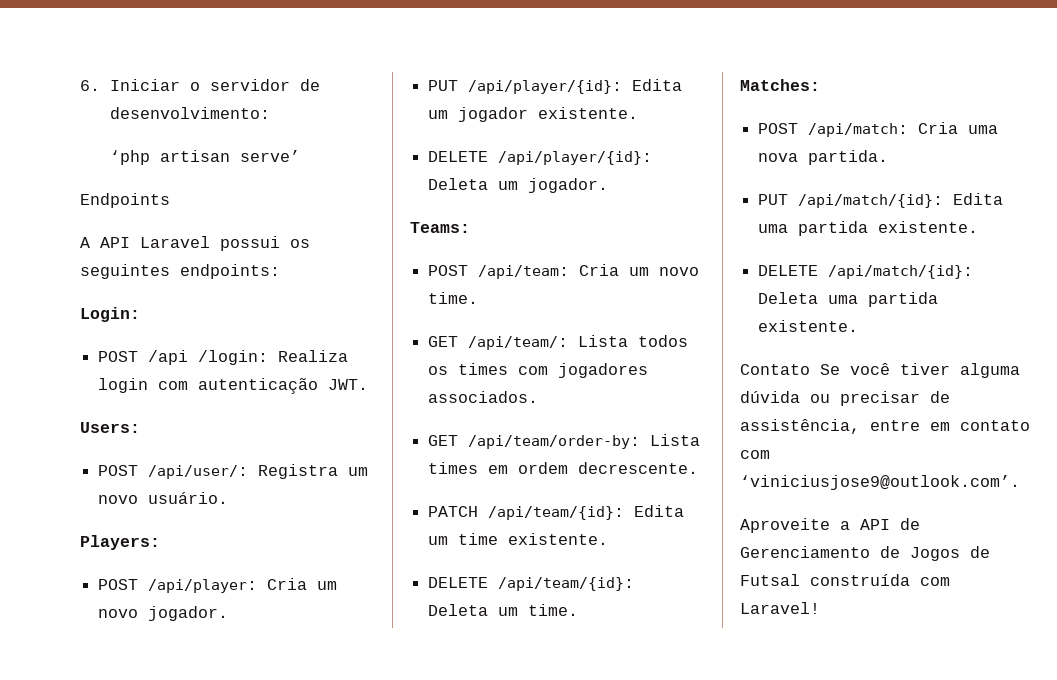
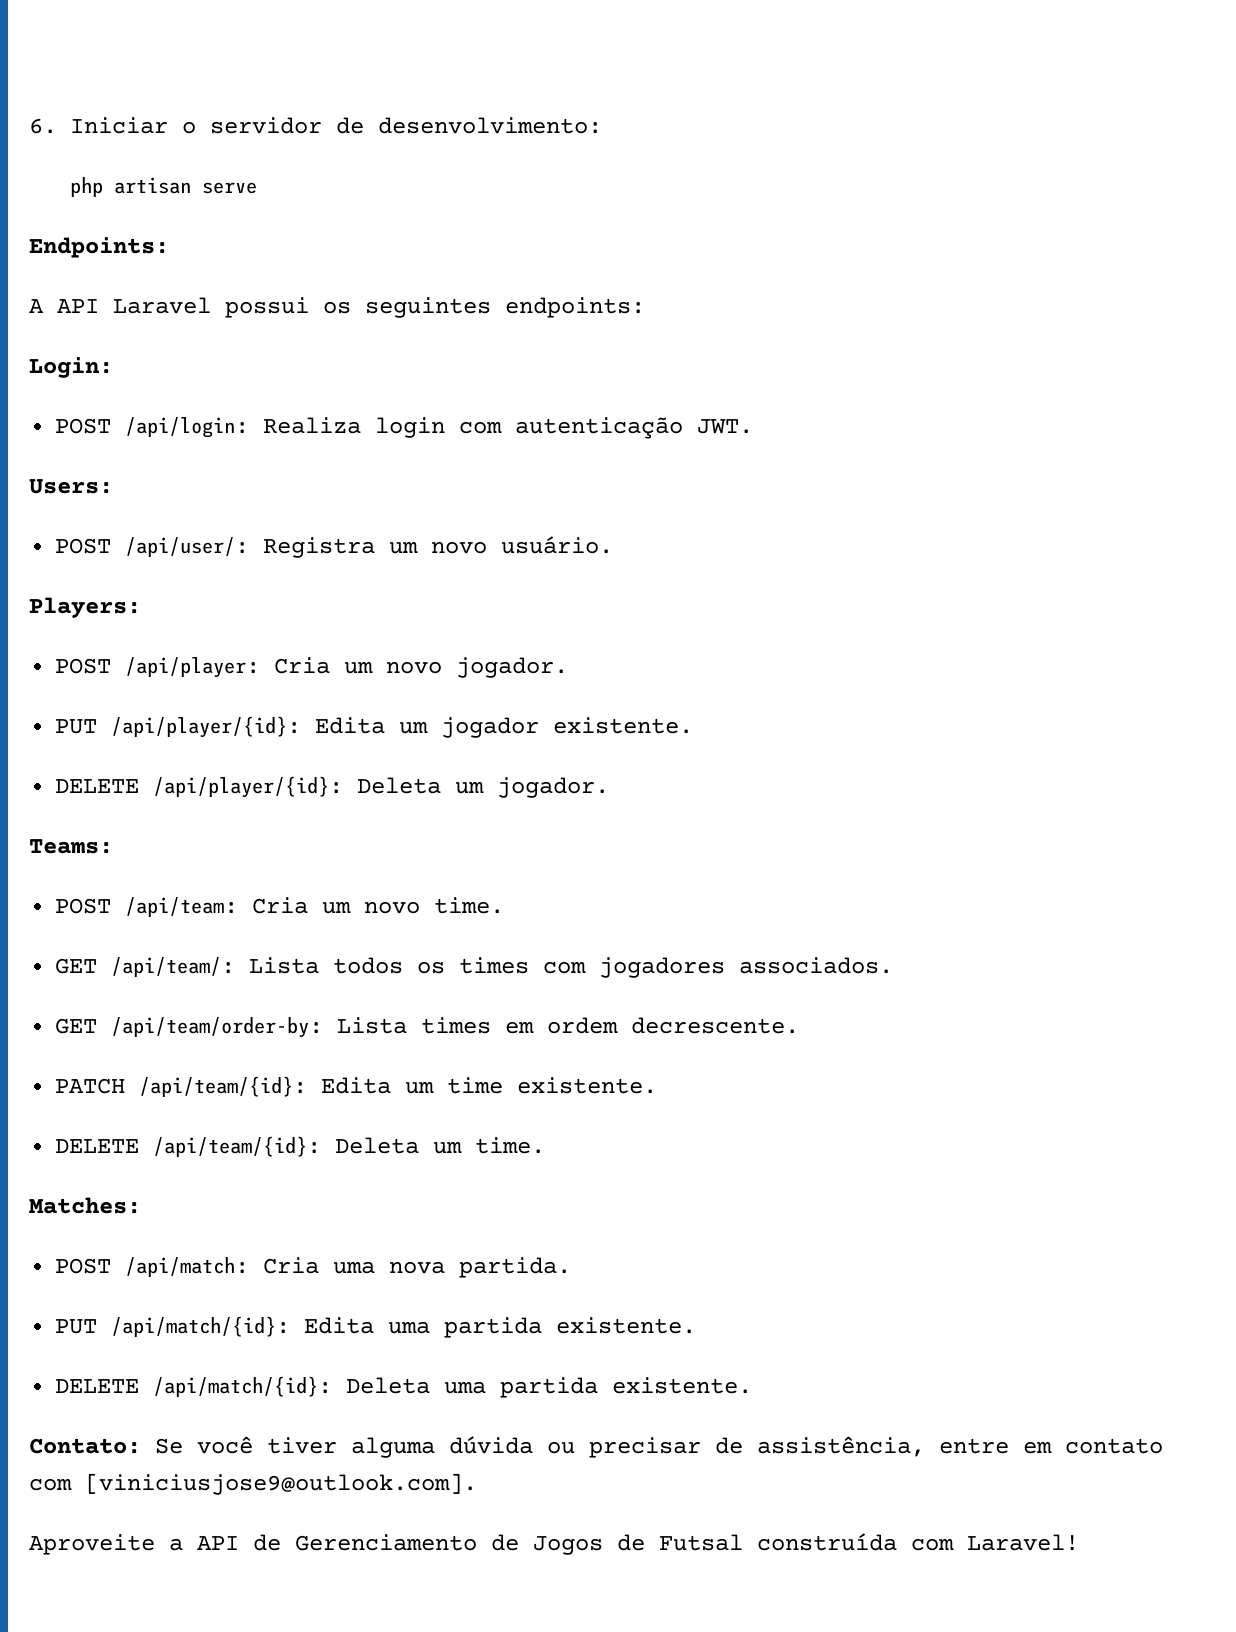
[110,150,301,165] [80,193,170,208] ‘php artisan serve’ // Endpoints -> [69,177,257,197] [29,237,169,258] php artisan serve // Endpoints:
[148,350,269,365] /api /login: -> [125,417,250,438] /api/login:
[740,364,810,375] Contato -> [29,1438,141,1454] Contato:
[740,475,1020,490] ‘viniciusjose9@outlook.com’. -> [85,1473,477,1495] [viniciusjose9@outlook.com].

